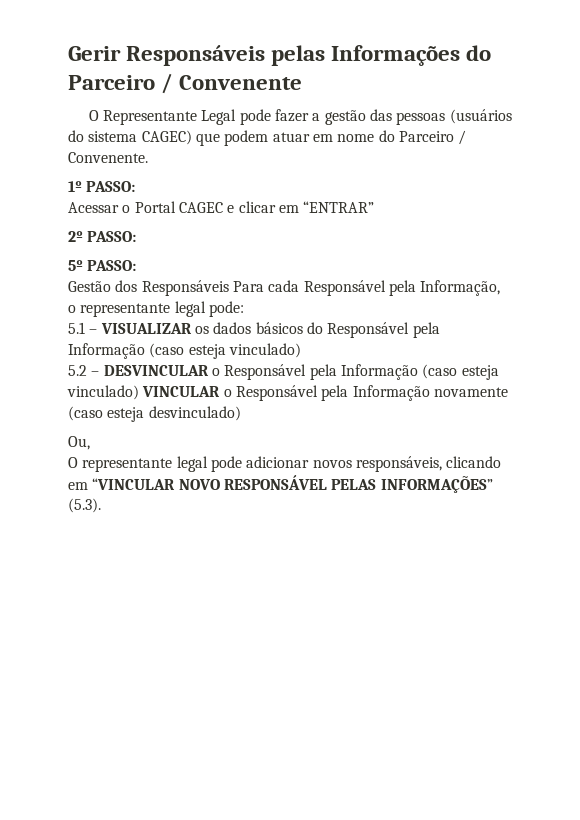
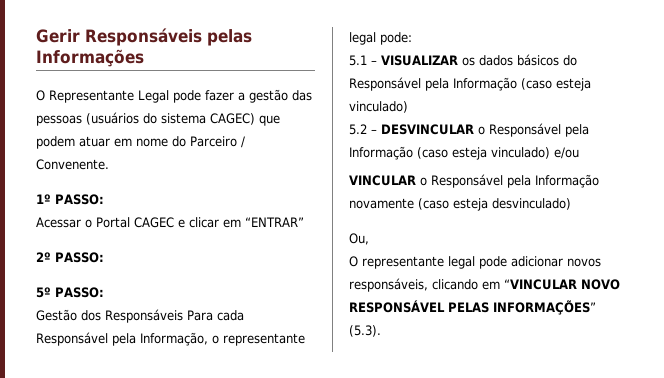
[466,45,492,61] [68,73,303,94] do Parceiro / Convenente -> (144, 58) none
(139, 392) none -> [554,147,579,159] e/ou //

